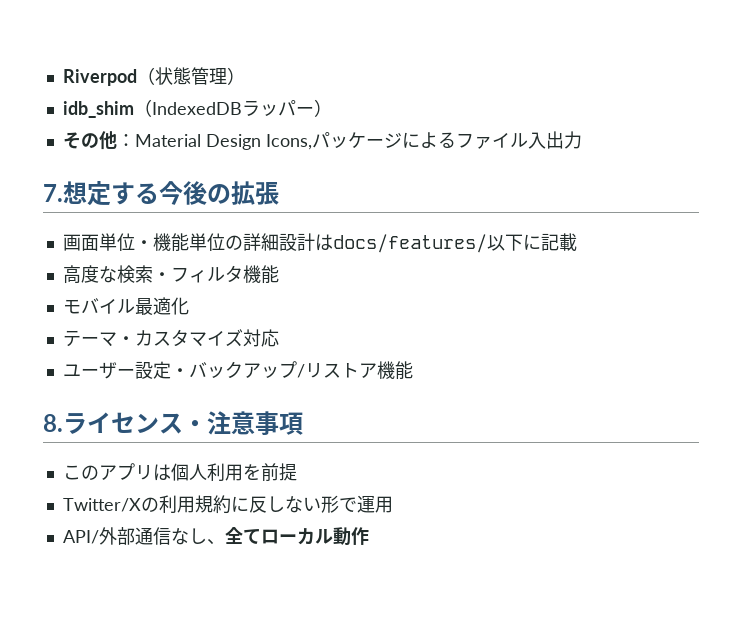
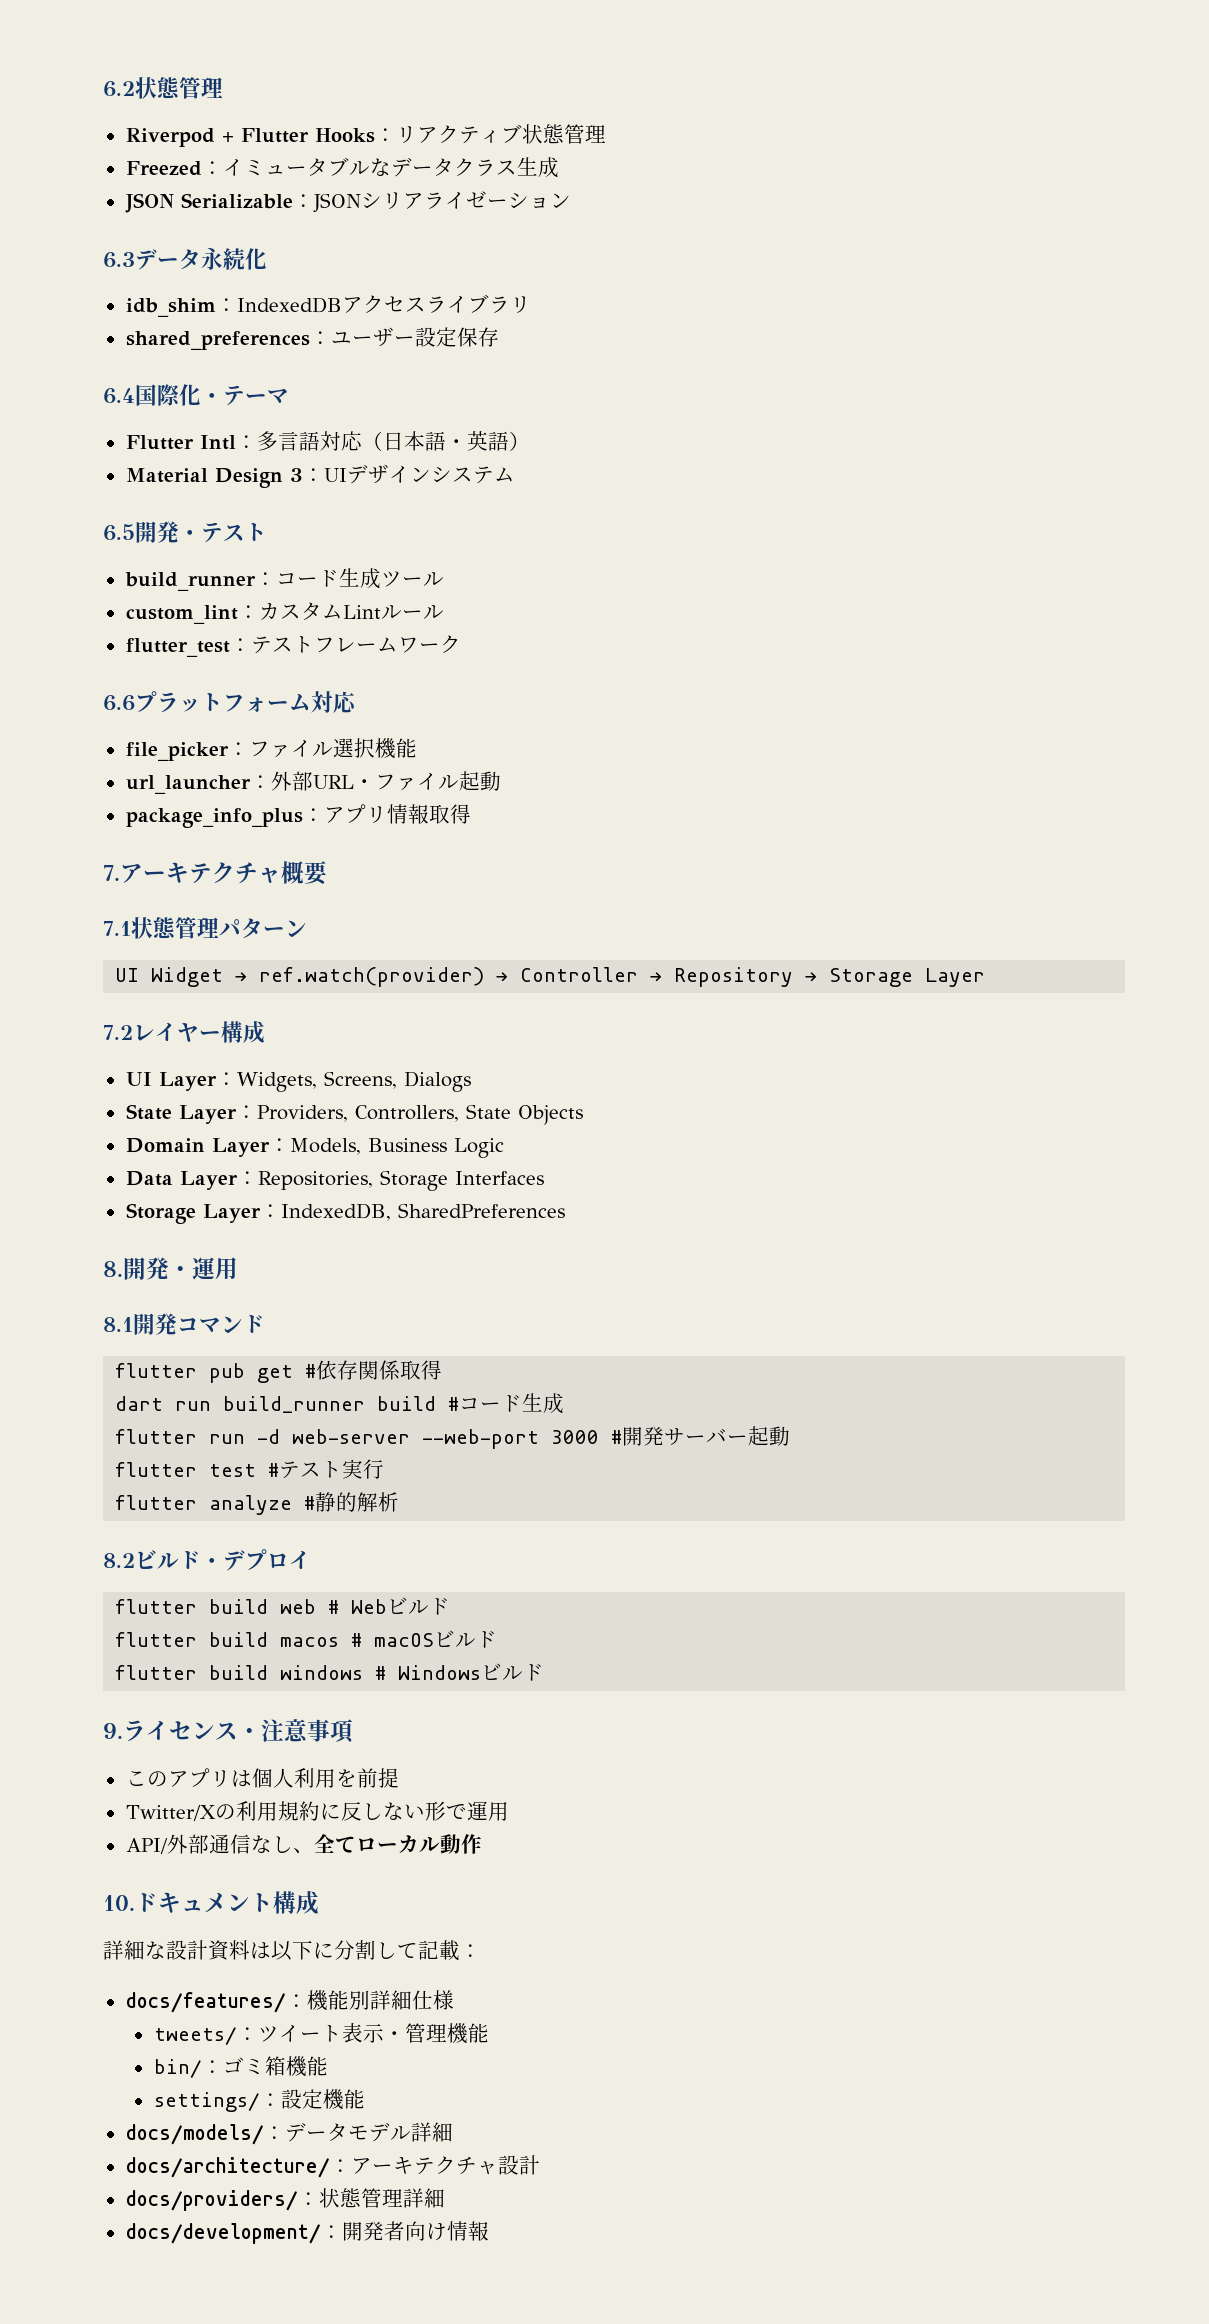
[62,67,245,86] [62,99,332,118] [62,131,582,150] [43,181,279,206] [62,233,577,253] [62,265,279,284] [62,297,189,315] [62,329,279,347] [62,361,413,380] [43,414,63,432] Riverpod（状態管理） // idb_shim（IndexedDBラッパー） // その他：Material Design Icons,パッケージによるファイル入出力 // 7.想定する今後の拡張 // 画面単位・機能単位の詳細設計はdocs/features/以下に記載 // 高度な検索・フィルタ機能 // モバイル最適化 // テーマ・カスタマイズ対応 // ユーザー設定・バックアップ/リストア機能 // 8. -> [103,77,223,99] [125,124,606,147] [125,157,559,178] [124,191,571,213] [103,247,267,270] [125,294,531,317] [125,327,499,350] [103,384,289,406] [125,431,530,451] [125,464,515,488] [103,521,267,543] [124,568,444,591] [125,602,444,624] [125,635,461,657] [103,691,357,713] [125,738,417,761] [125,771,501,794] [125,804,471,828] [103,861,328,885] [103,917,307,939] [115,967,986,987] [103,1021,265,1044] [125,1071,471,1092] [125,1104,583,1125] [125,1138,504,1158] [125,1170,544,1191] [125,1203,565,1224] [103,1257,238,1280] [103,1313,265,1335] [115,1360,443,1383] [115,1393,565,1414] [115,1426,791,1449] [115,1459,385,1479] [115,1492,400,1515] [103,1549,311,1571] [115,1597,451,1615] [115,1630,498,1648] [115,1663,545,1681] [103,1723,123,1739] 6.2状態管理 // Riverpod + Flutter Hooks：リアクティブ状態管理 // Freezed：イミュータブルなデータクラス生成 // JSON Serializable：JSONシリアライゼーション // 6.3データ永続化 // idb_shim：IndexedDBアクセスライブラリ // shared_preferences：ユーザー設定保存 // 6.4国際化・テーマ // Flutter Intl：多言語対応（日本語・英語） // Material Design 3：UIデザインシステム // 6.5開発・テスト // build_runner：コード生成ツール // custom_lint：カスタムLintルール // flutter_test：テストフレームワーク // 6.6プラットフォーム対応 // file_picker：ファイル選択機能 // url_launcher：外部URL・ファイル起動 // package_info_plus：アプリ情報取得 // 7.アーキテクチャ概要 // 7.1状態管理パターン // UI Widget → ref.watch(provider) → Controller → Repository → Storage Layer // 7.2レイヤー構成 // UI Layer：Widgets, Screens, Dialogs // State Layer：Providers, Controllers, State Objects // Domain Layer：Models, Business Logic // Data Layer：Repositories, Storage Interfaces // Storage Layer：IndexedDB, SharedPreferences // 8.開発・運用 // 8.1開発コマンド // flutter pub get #依存関係取得 // dart run build_runner build #コード生成 // flutter run -d web-server --web-port 3000 #開発サーバー起動 // flutter test #テスト実行 // flutter analyze #静的解析 // 8.2ビルド・デプロイ // flutter build web # Webビルド // flutter build macos # macOSビルド // flutter build windows # Windowsビルド // 9.
(369, 536) none -> [103,1891,319,1915] [103,1940,481,1961] [125,1990,454,2013] [153,2023,489,2045] [153,2056,328,2078] [153,2089,365,2112] [125,2122,453,2145] [125,2155,540,2178] [125,2188,445,2211] [125,2221,489,2244] // 10.ドキュメント構成 // 詳細な設計資料は以下に分割して記載： // docs/features/：機能別詳細仕様 // tweets/：ツイート表示・管理機能 // bin/：ゴミ箱機能 // settings/：設定機能 // docs/models/：データモデル詳細 // docs/architecture/：アーキテクチャ設計 // docs/providers/：状態管理詳細 // docs/development/：開発者向け情報

